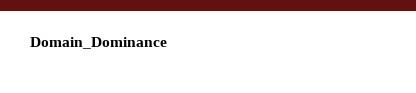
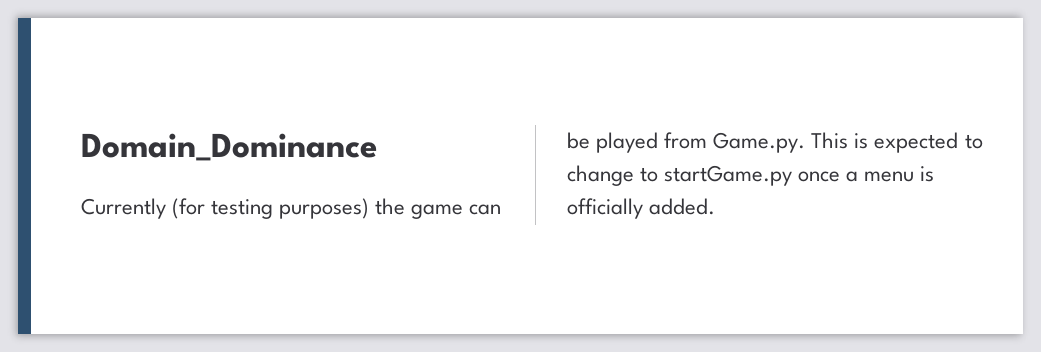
(167, 43) none -> [81,198,502,219] [567,132,983,153] [567,165,935,186] [567,198,716,219] // Currently (for testing purposes) the game can be played from Game.py. This is expected to change to startGame.py once a menu is officially added.

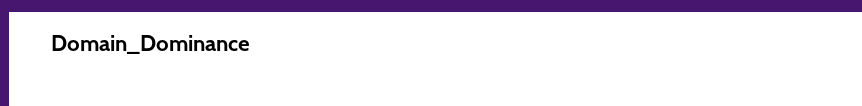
[81,198,502,219] [567,132,983,153] [567,165,935,186] [567,198,716,219] // Currently (for testing purposes) the game can be played from Game.py. This is expected to change to startGame.py once a menu is officially added. -> (250, 44) none

